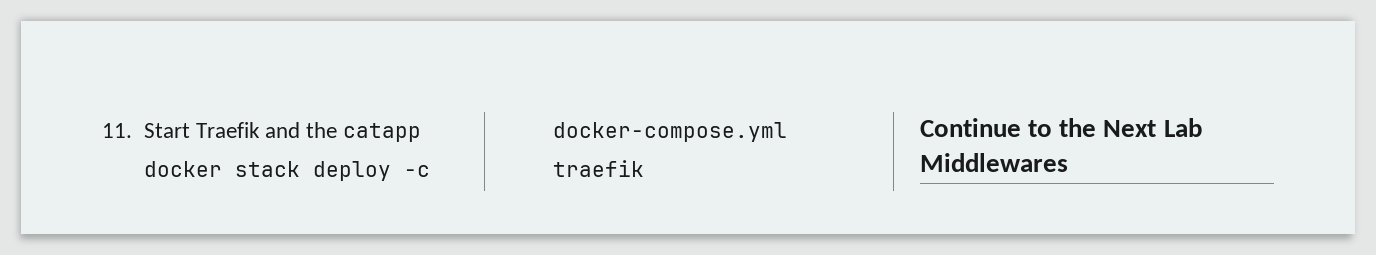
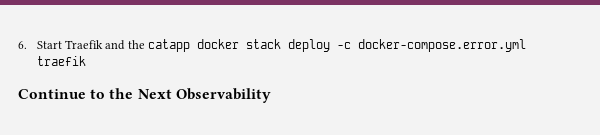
[102,123,132,138] 11. -> [18,41,27,49] 6.
[552,122,787,142] docker-compose.yml -> [358,39,527,52] docker-compose.error.yml
[1163,118,1202,137] [920,153,1068,172] Lab Middlewares -> [175,88,271,103] Observability

